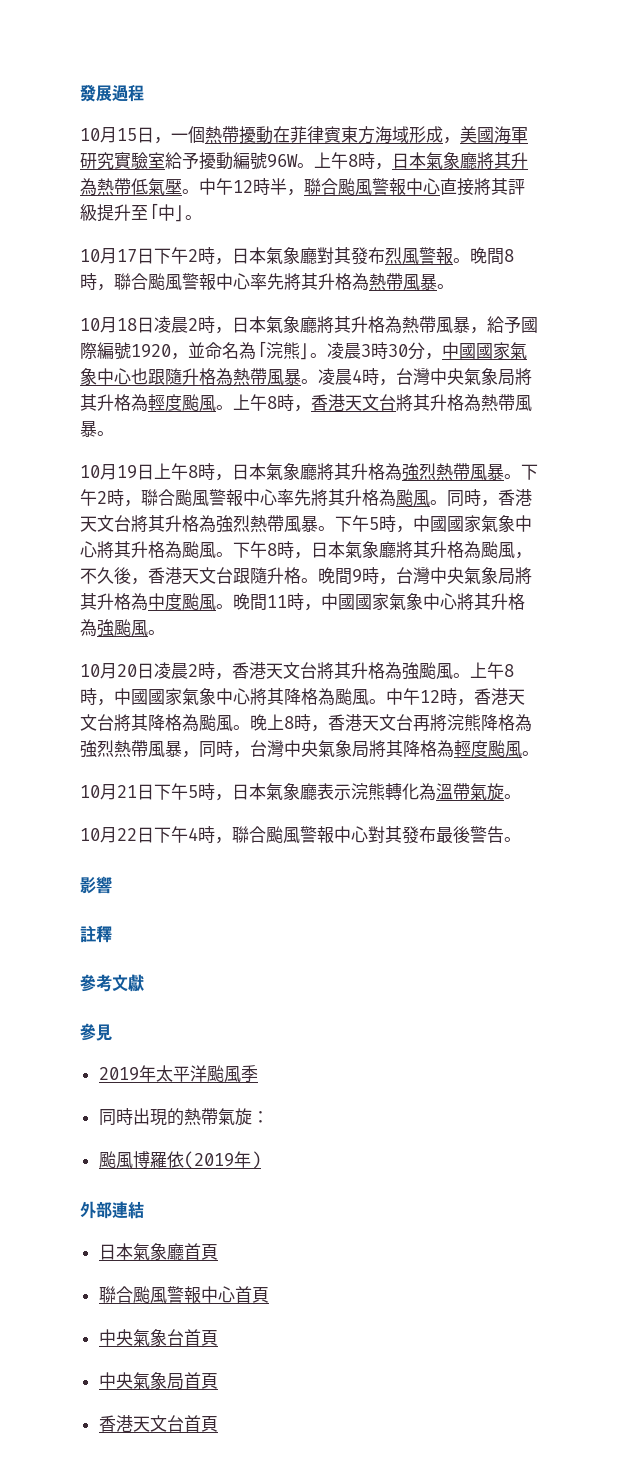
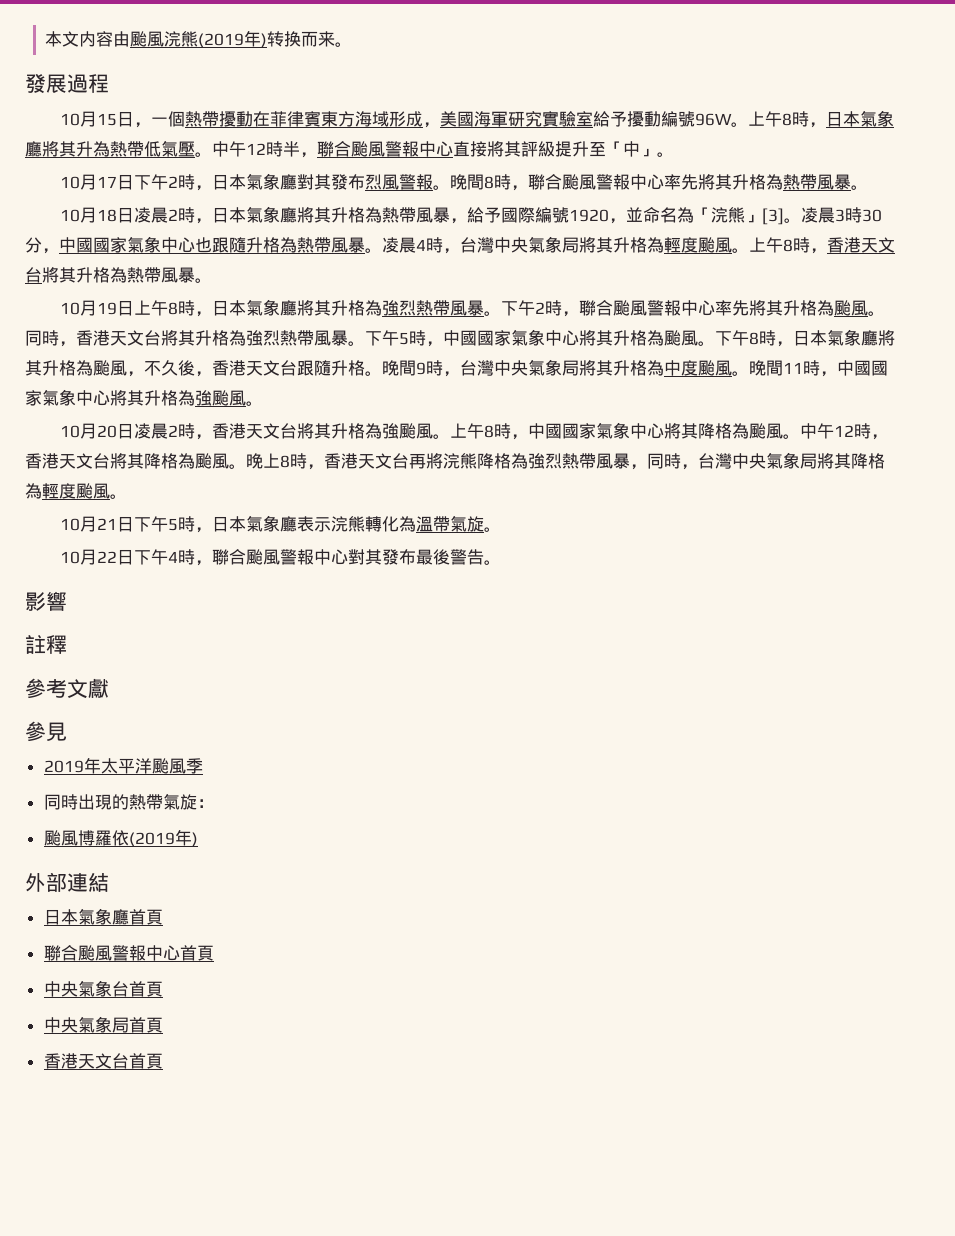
(80, 93) none -> [45,30,353,48] 本文内容由颱風浣熊(2019年)转换而来。 //
(310, 351) none -> [762,208,785,225] [3]

